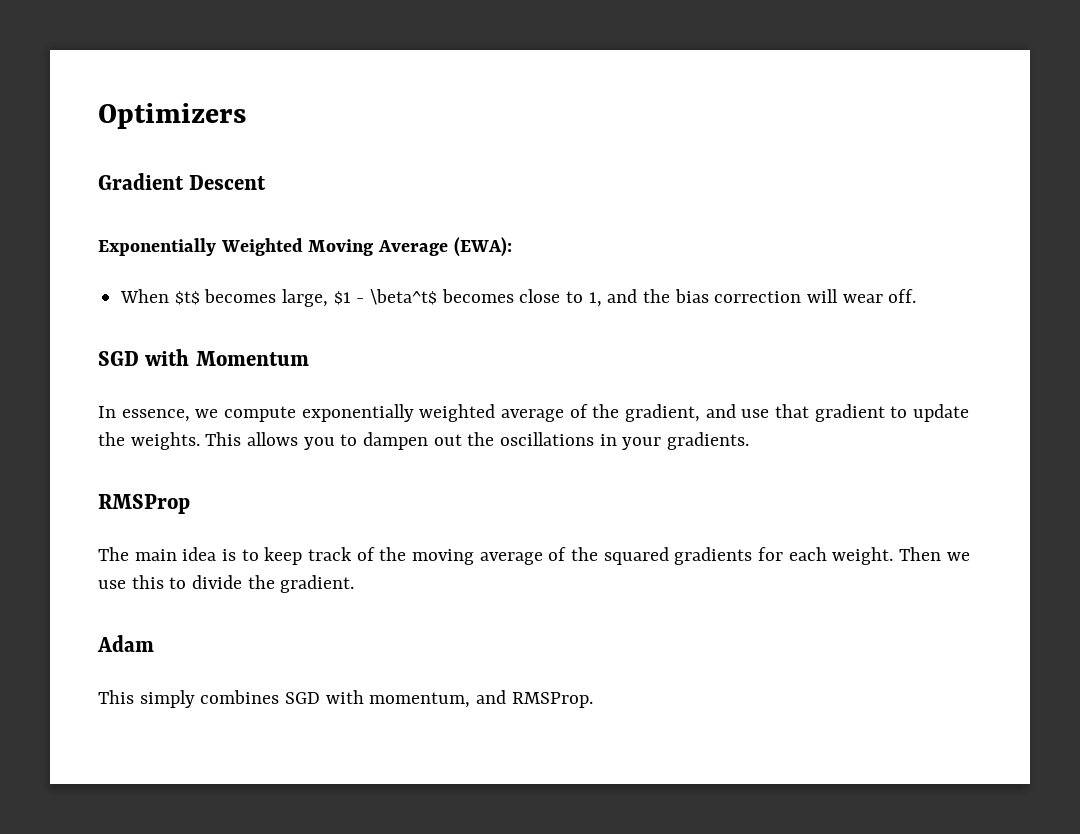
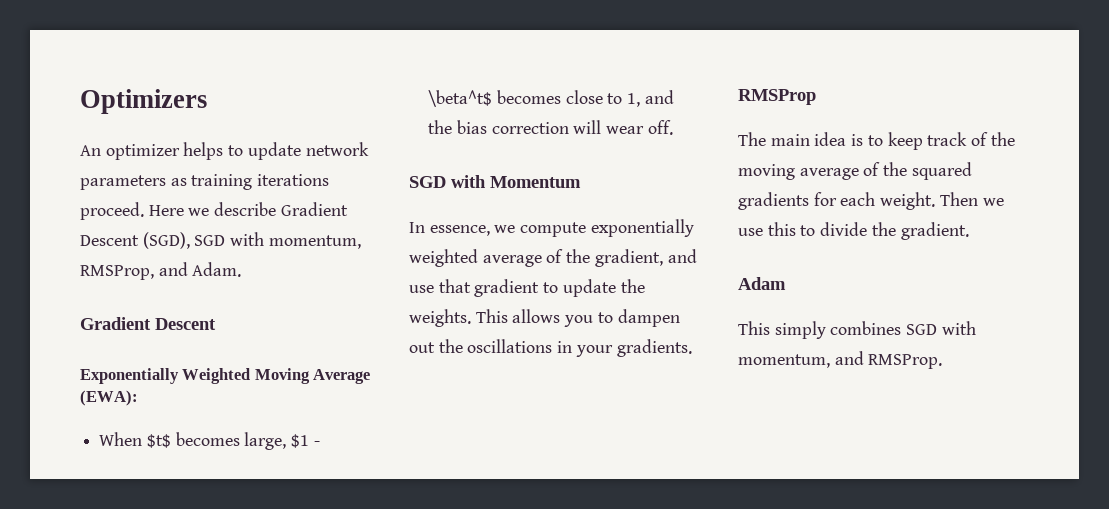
(246, 116) none -> [80,142,369,160] [80,174,330,190] [80,202,348,220] [80,232,361,249] [80,262,242,280] // An optimizer helps to update network parameters as training iterations proceed. Here we describe Gradient Descent (SGD), SGD with momentum, RMSProp, and Adam.

